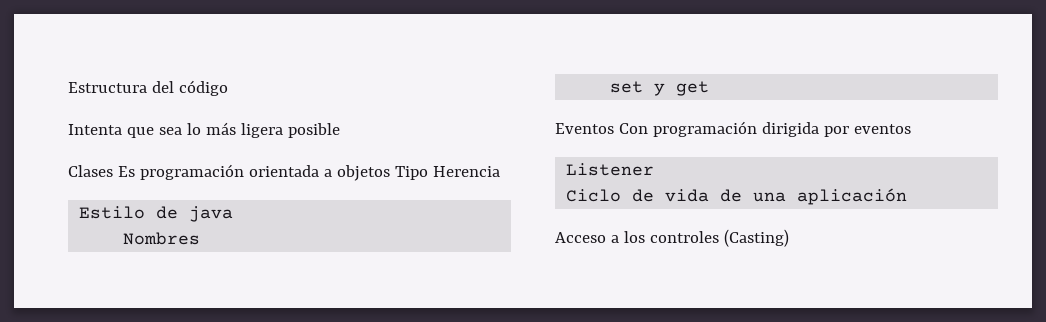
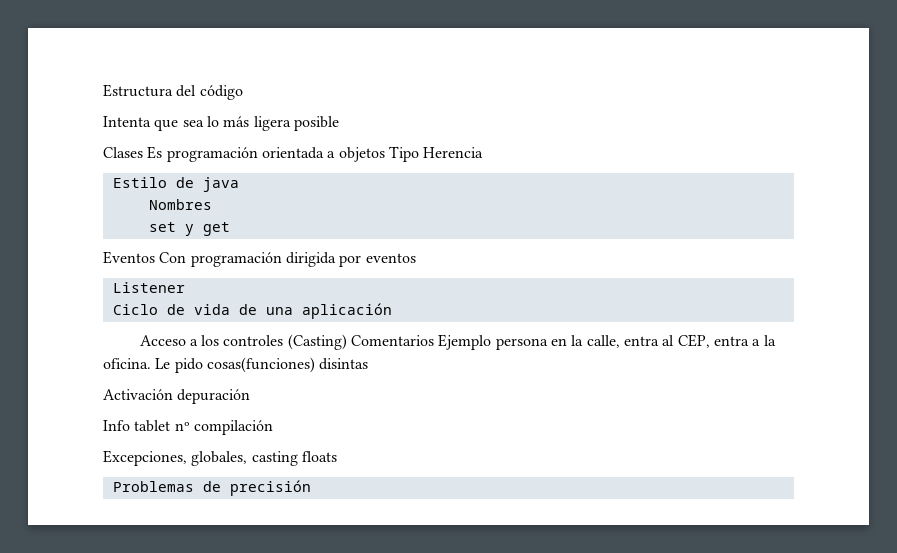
(789, 238) none -> [351,334,776,350] [103,357,369,373] [103,389,251,404] [103,420,273,435] [103,450,337,466] [112,480,311,496] Comentarios Ejemplo persona en la calle, entra al CEP, entra a la oficina. Le pido cosas(funciones) disintas // Activación depuración // Info tablet nº compilación // Excepciones, globales, casting floats // Problemas de precisión

